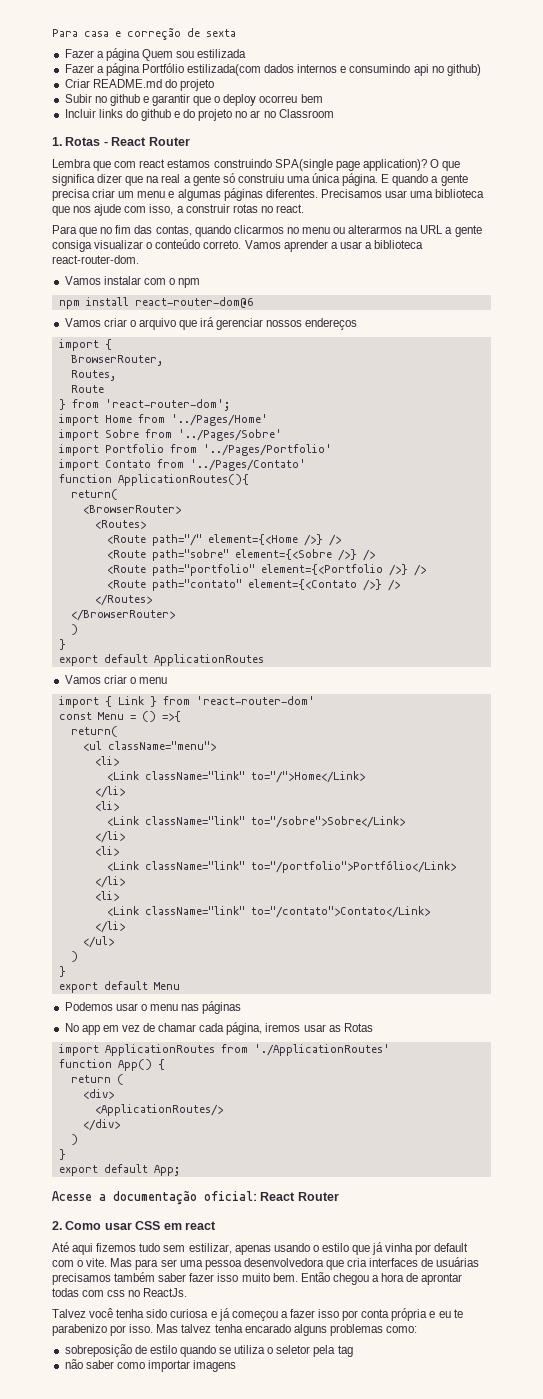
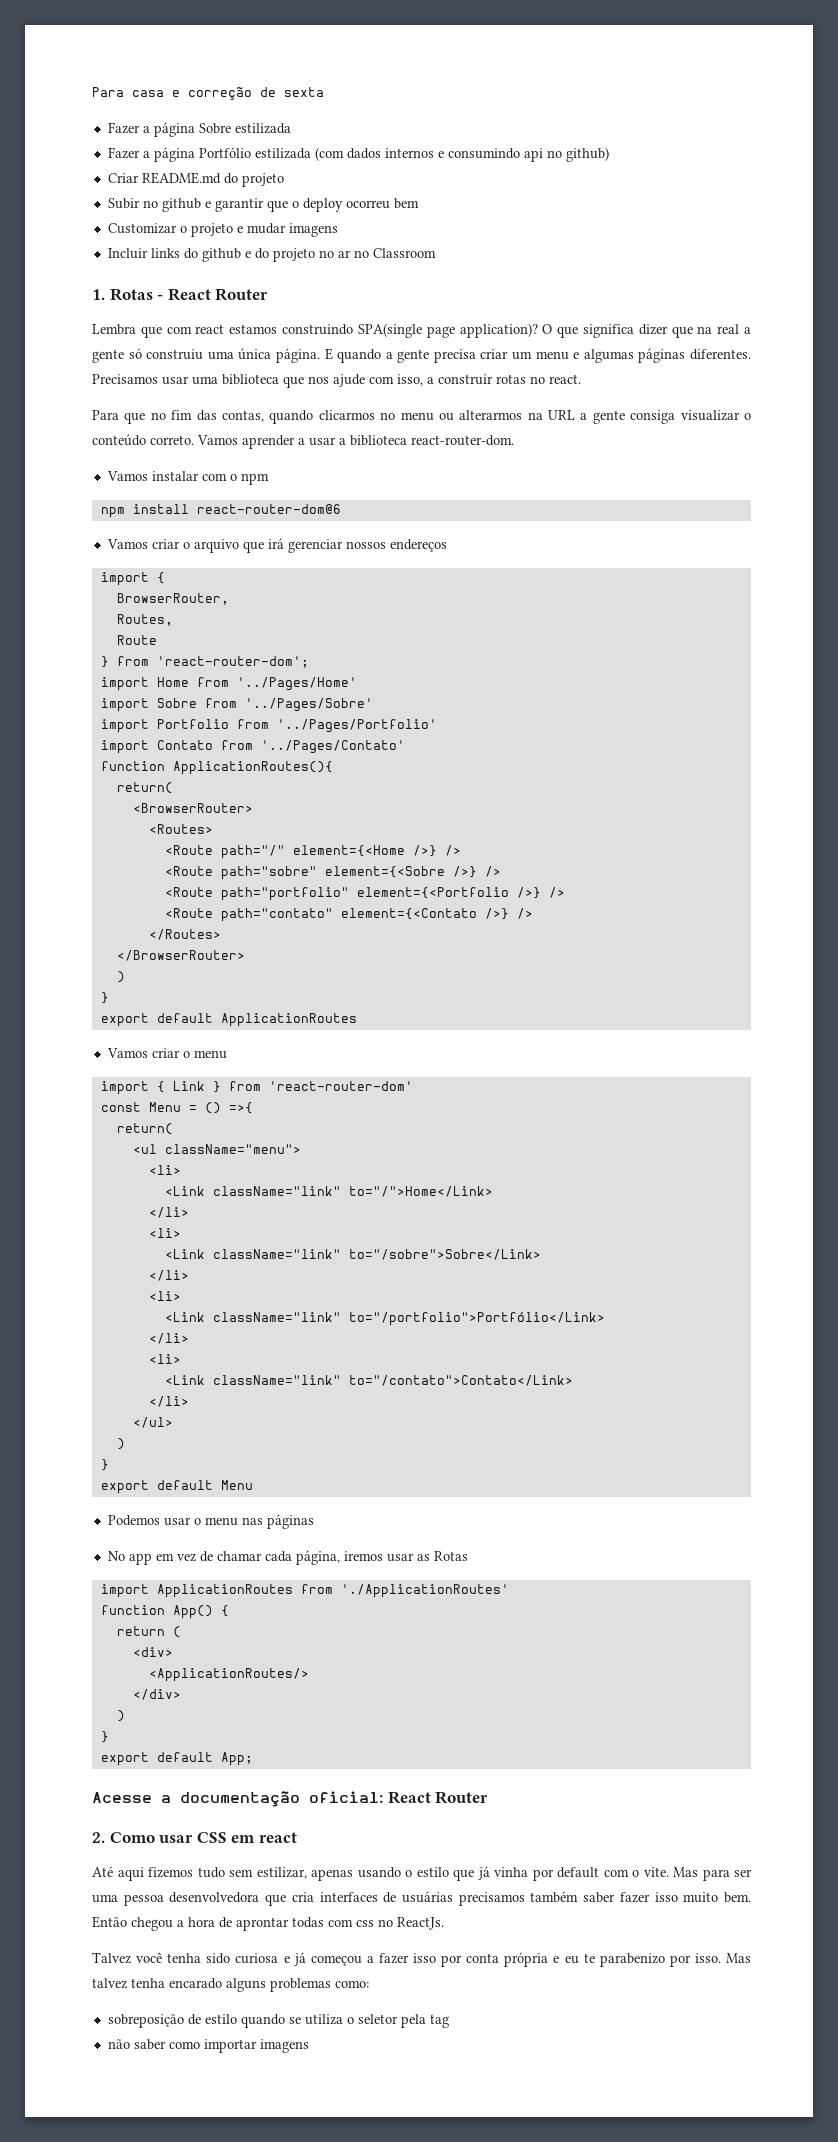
[141,49,195,61] Quem sou -> [198,123,231,134] Sobre
[187,64,262,76] estilizada(com -> [254,147,344,161] estilizada (com
(323, 98) none -> [107,223,338,237] // Customizar o projeto e mudar imagens

